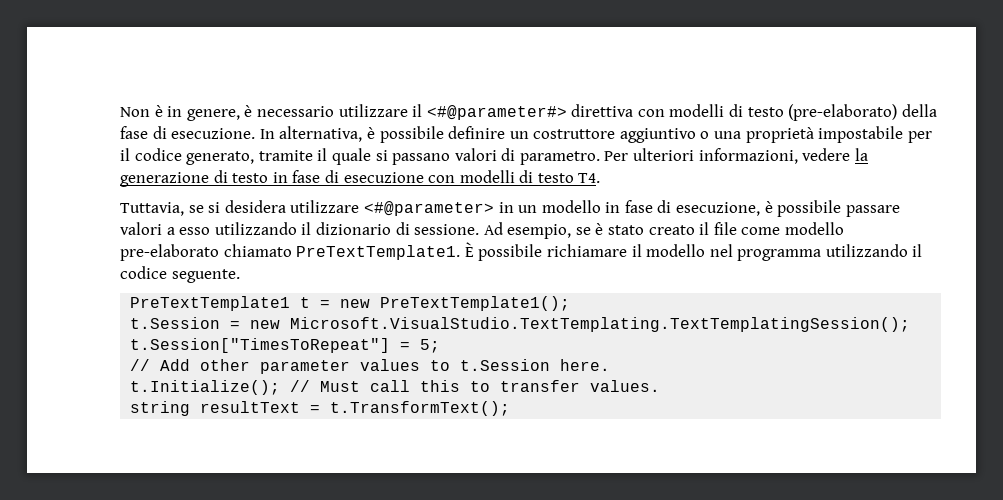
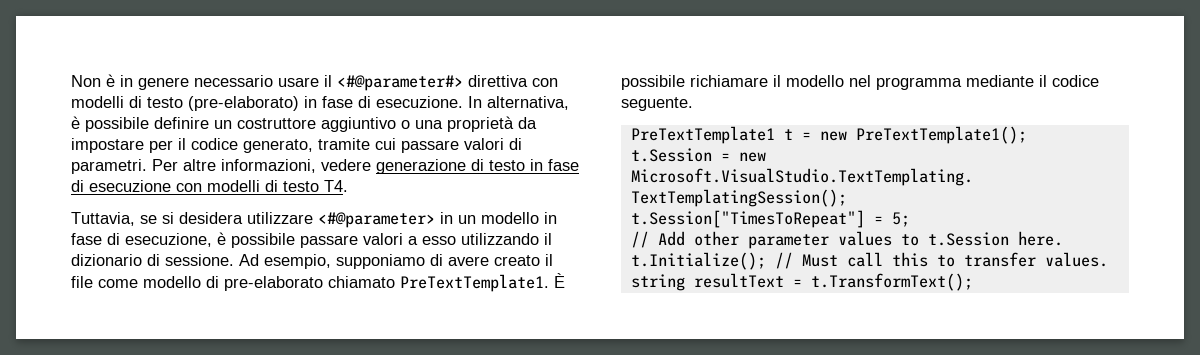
[186,104,408,121] genere, è necessario utilizzare -> [138,75,319,90] genere necessario usare
[901,104,937,117] della -> [304,96,317,108] in
[818,126,904,143] impostabile -> [518,117,537,129] [71,138,144,153] da impostare
[317,148,695,165] il quale si passano valori di parametro. Per ulteriori -> [375,138,522,153] [71,159,216,174] cui passare valori di parametri. Per altre
[854,148,868,161] la -> (371, 165) none
[575,223,645,235] se è stato -> [336,254,489,269] supponiamo di avere
(845, 228) none -> [206,276,219,288] di
[825,244,908,257] utilizzando -> [966,75,1034,87] mediante

